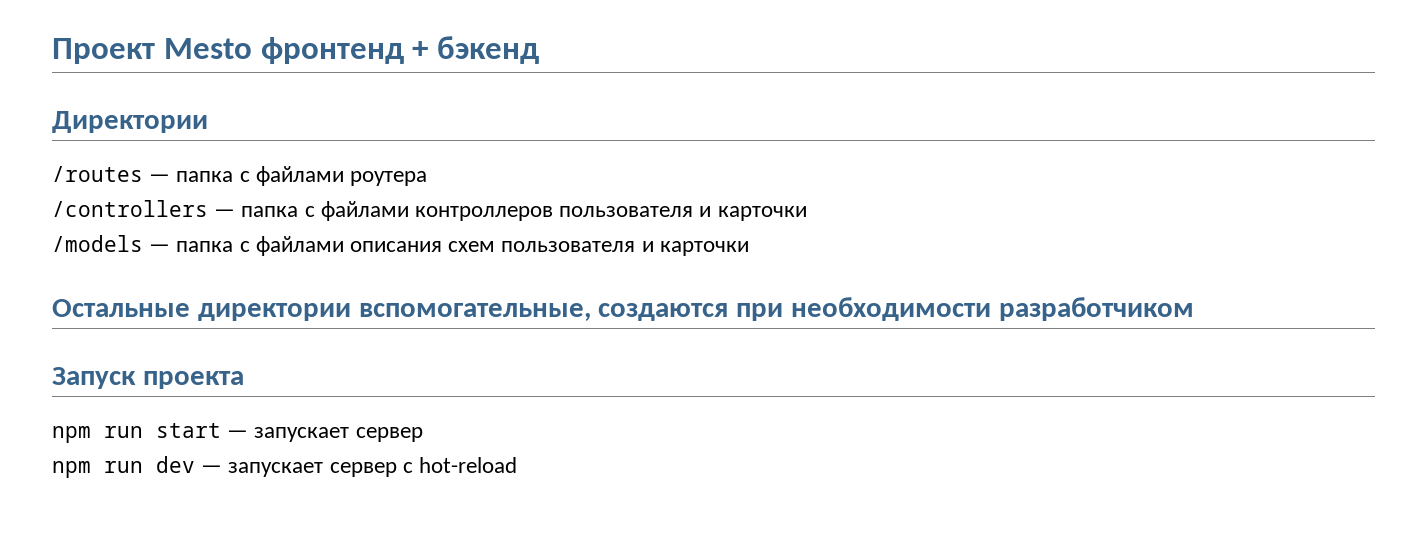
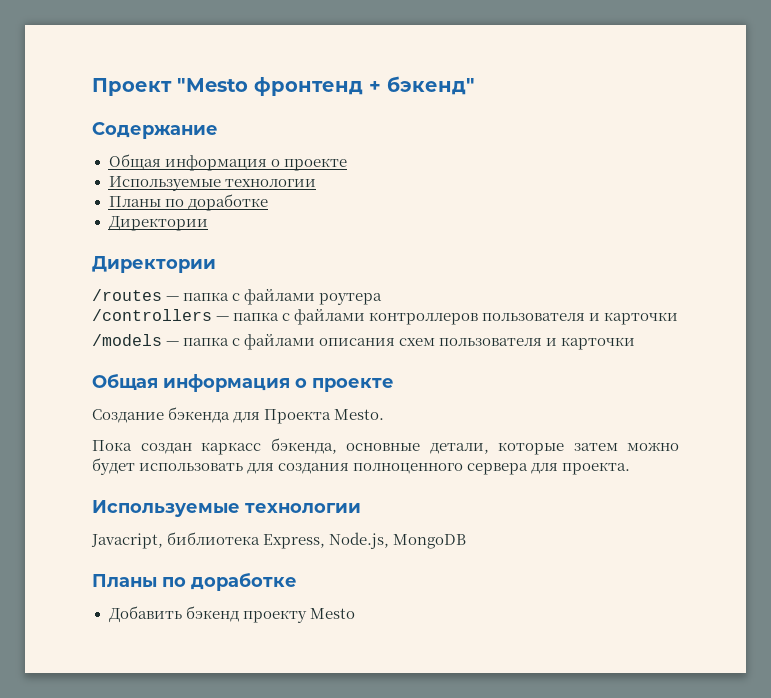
[163,38,252,59] Mesto -> [177,78,248,92] "Mesto
[437,36,540,64] бэкенд -> [387,76,475,95] [92,122,218,139] [108,154,347,171] [108,176,316,191] [108,194,268,211] [108,216,208,231] бэкенд" // Содержание // Общая информация о проекте // Используемые технологии // Планы по доработке // Директории
[52,297,1194,321] [52,367,244,389] [52,423,423,443] [52,456,518,478] Остальные директории вспомогательные, создаются при необходимости разработчиком // Запуск проекта // npm run start — запускает сервер // npm run dev — запускает сервер с hot-reload -> [92,374,394,392] [92,407,385,424] [92,438,679,455] [92,458,631,475] [92,500,361,517] [91,532,467,549] [92,573,297,591] [108,606,355,623] Общая информация о проекте // Создание бэкенда для Проекта Mesto. // Пока создан каркасс бэкенда, основные детали, которые затем можно будет использовать для создания полноценного сервера для проекта. // Используемые технологии // Javacript, библиотека Express, Node.js, MongoDB // Планы по доработке // Добавить бэкенд проекту Mesto

